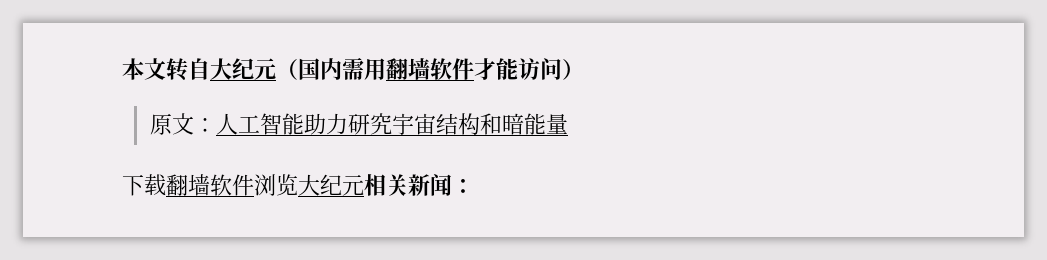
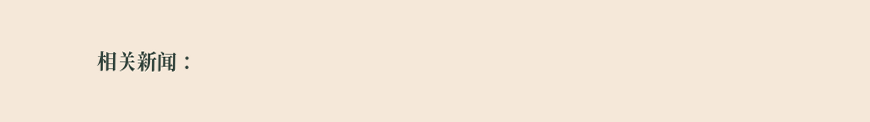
[122,57,584,81] [149,113,568,135] [122,174,364,196] 本文转自大纪元（国内需用翻墙软件才能访问） // 原文：人工智能助力研究宇宙结构和暗能量 // 下载翻墙软件浏览大纪元 -> (96, 61) none

